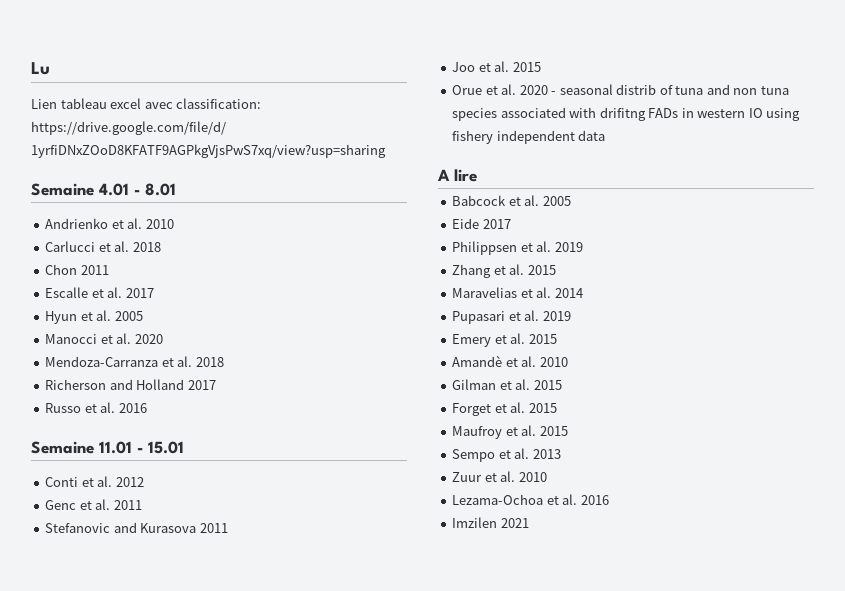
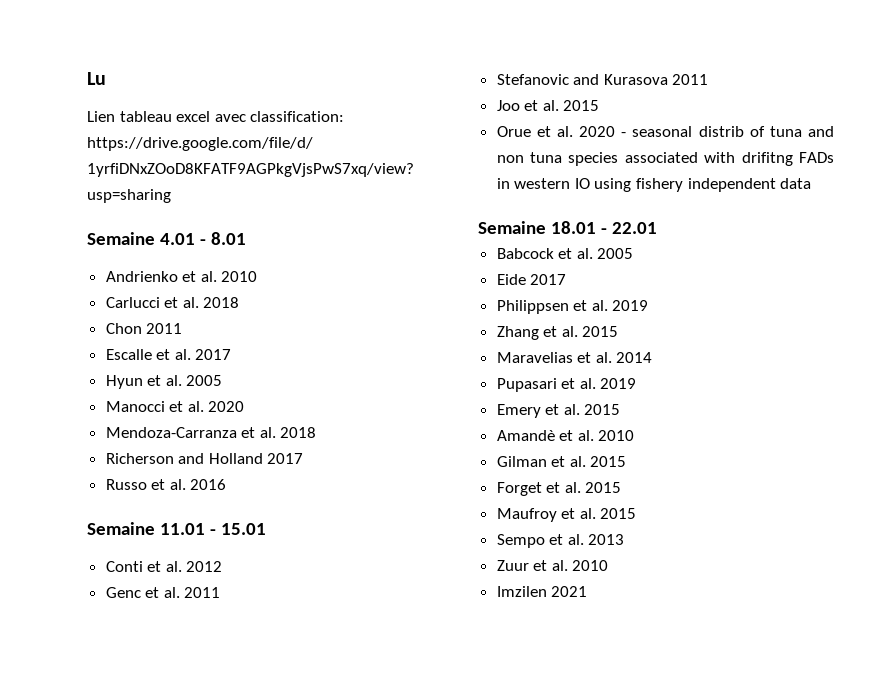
[437,169,477,182] A lire -> [478,221,657,234] Semaine 18.01 - 22.01
[452,494,609,505] // Lezama-Ochoa et al. 2016 -> (609, 565) none

